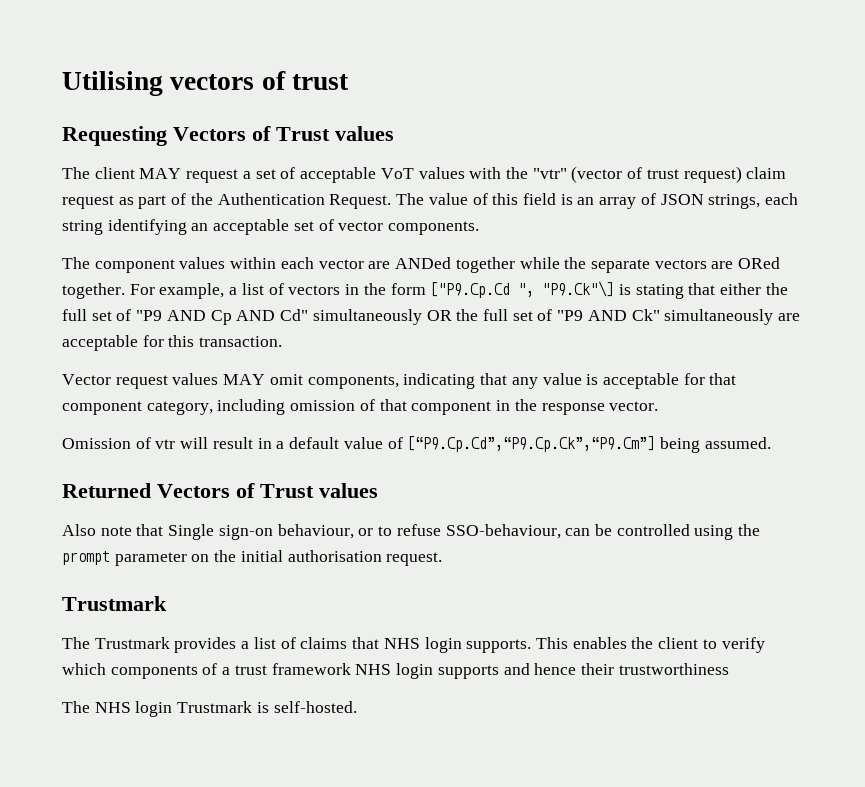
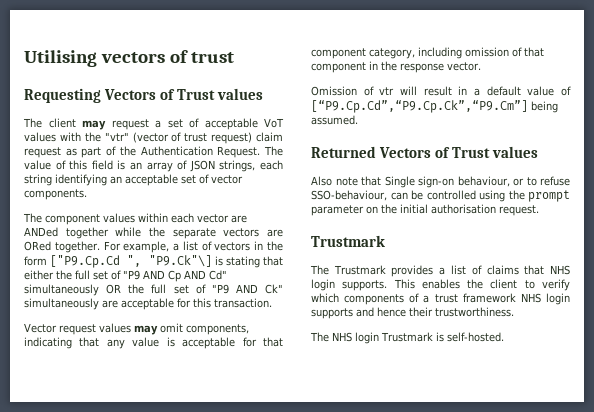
[139,168,182,179] MAY -> [82,120,106,130] may
[223,374,266,385] MAY -> [134,325,158,335] may
[618,663,729,675] trustworthiness -> [435,307,514,317] trustworthiness.

